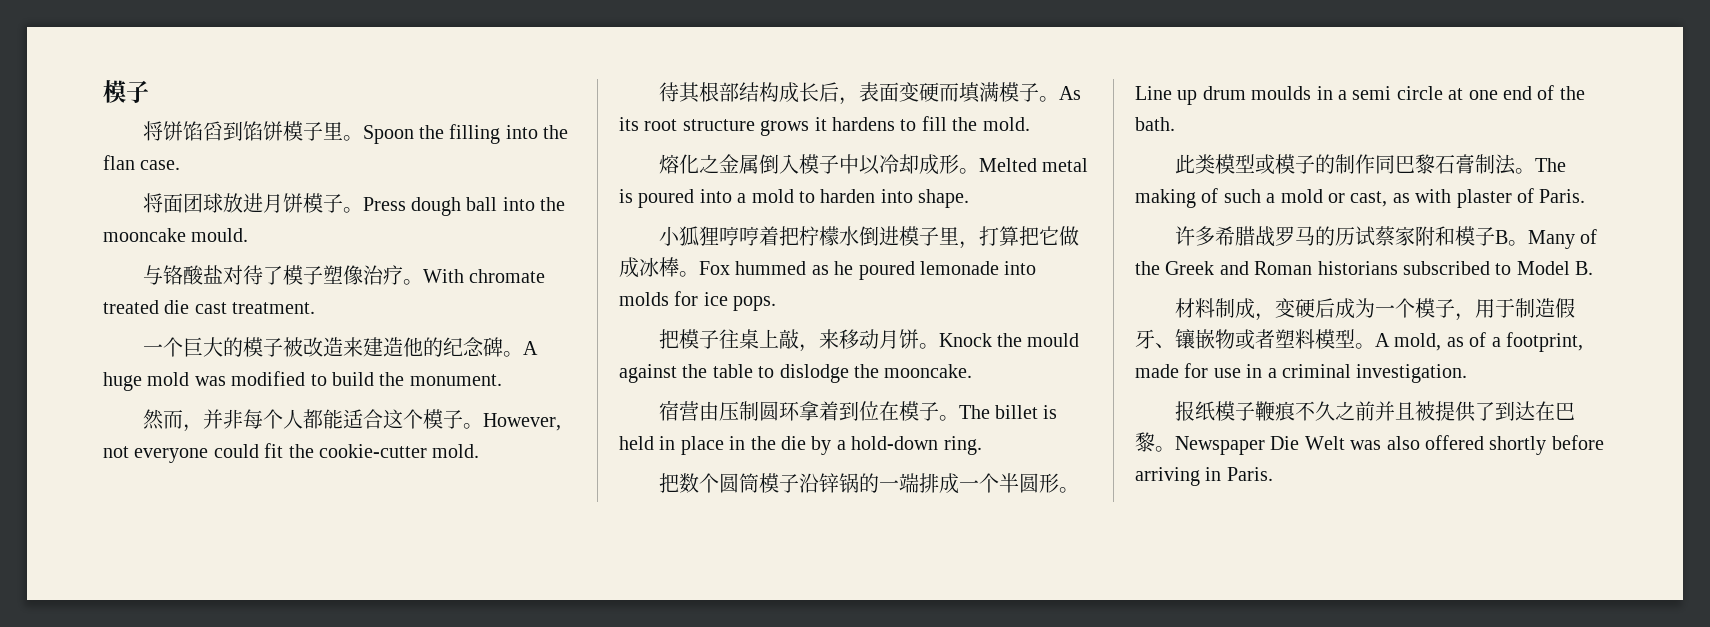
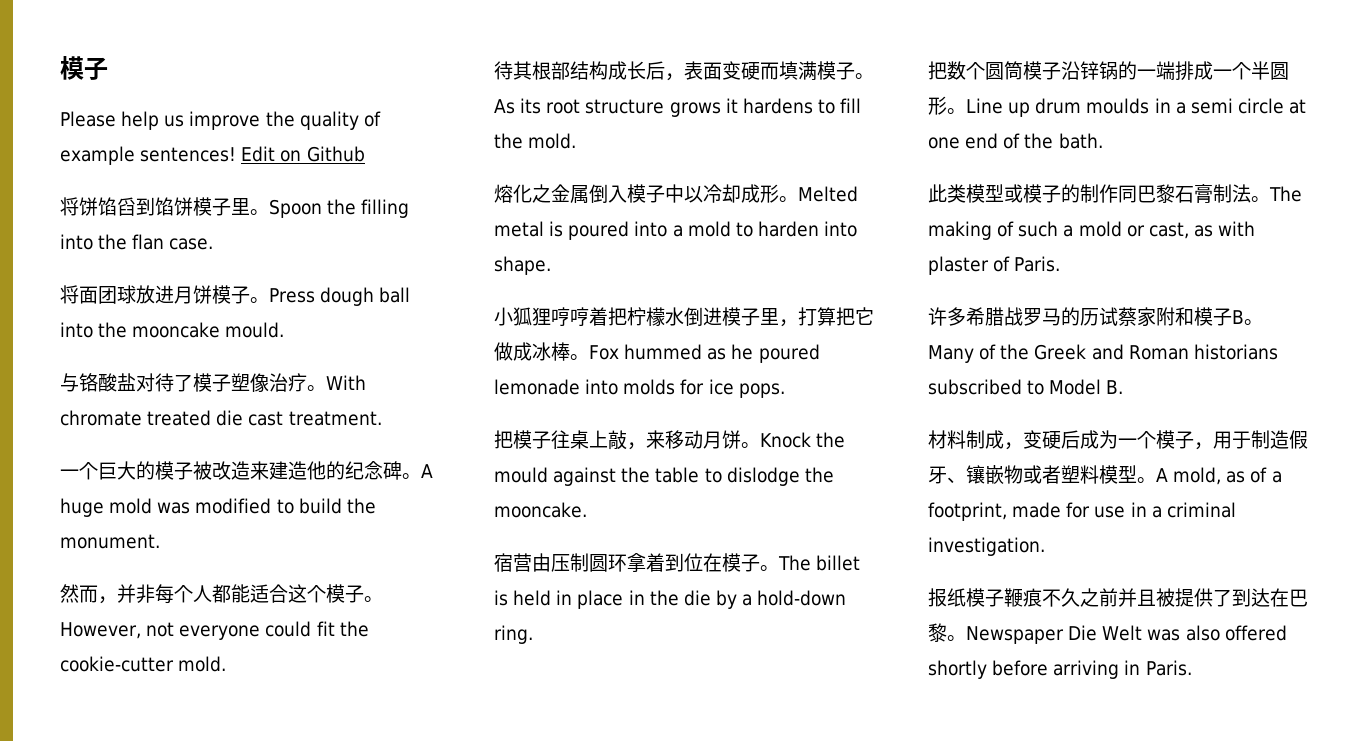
[103,80,149,103] 模子 -> [60,56,108,80] [60,111,381,130] [60,146,365,165] 模子 // Please help us improve the quality of example sentences! Edit on Github

